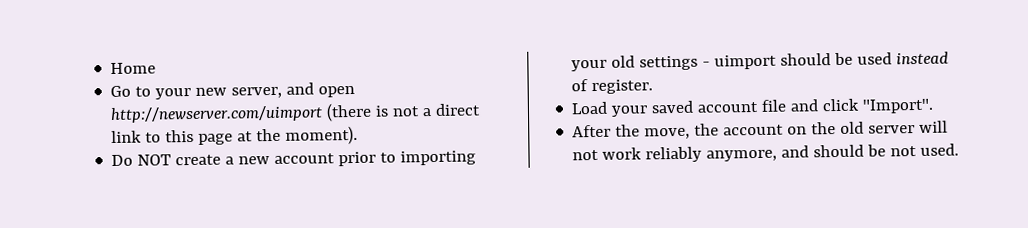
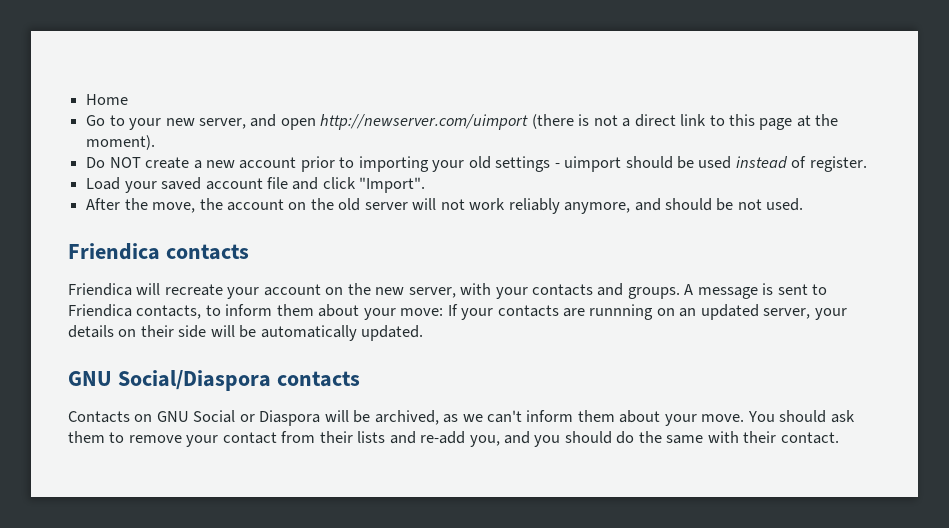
(960, 149) none -> [68,243,249,260] [68,283,828,299] [68,304,847,320] [68,325,424,341] [68,370,360,391] [68,410,855,426] [68,431,839,447] // Friendica contacts // Friendica will recreate your account on the new server, with your contacts and groups. A message is sent to Friendica contacts, to inform them about your move: If your contacts are runnning on an updated server, your details on their side will be automatically updated. // GNU Social/Diaspora contacts // Contacts on GNU Social or Diaspora will be archived, as we can't inform them about your move. You should ask them to remove your contact from their lists and re-add you, and you should do the same with their contact.

